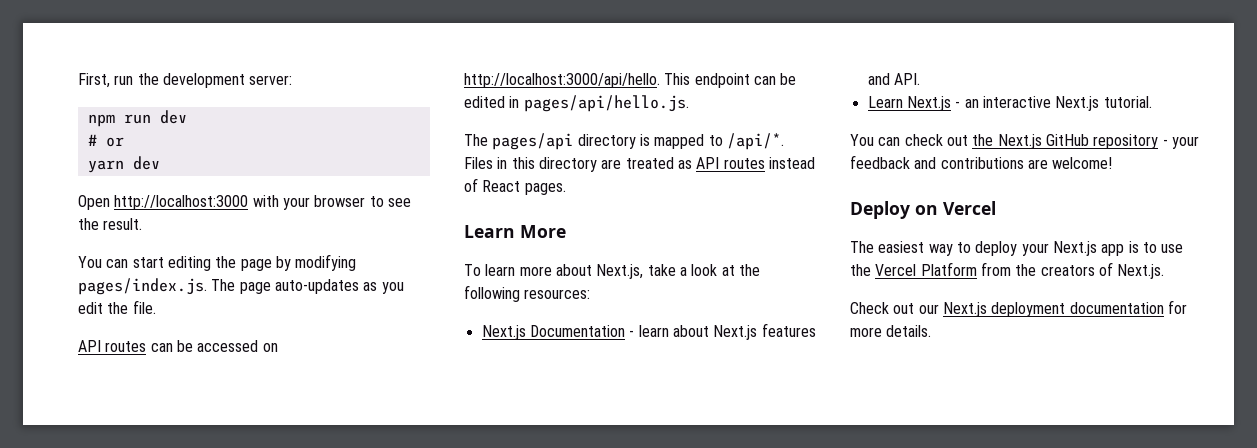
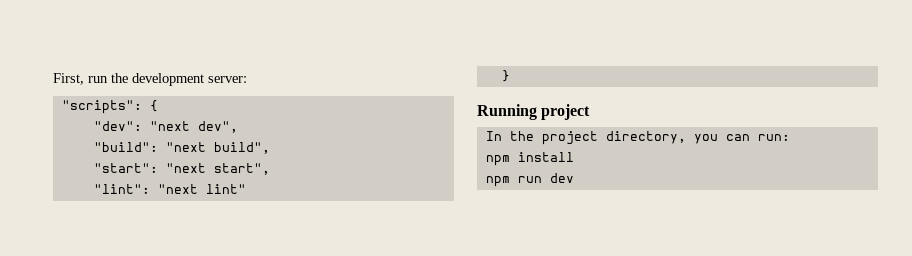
[87,110,187,127] [87,134,124,147] [87,156,160,173] [78,195,411,210] [78,218,143,230] [78,254,357,271] [78,278,404,295] [78,300,156,314] [78,340,278,352] [464,73,797,88] [464,95,689,112] [464,133,784,150] [464,157,815,172] [464,178,566,195] [464,225,566,238] [464,264,760,279] [464,285,591,302] [481,323,816,340] [867,73,920,85] [867,96,1152,111] [850,134,1199,149] [850,155,1113,169] [850,201,996,219] [850,241,1184,256] [850,262,1165,279] [850,300,1187,317] [850,325,932,337] npm run dev // # or // yarn dev // Open http://localhost:3000 with your browser to see the result. // You can start editing the page by modifying pages/index.js. The page auto-updates as you edit the file. // API routes can be accessed on http://localhost:3000/api/hello. This endpoint can be edited in pages/api/hello.js. // The pages/api directory is mapped to /api/*. Files in this directory are treated as API routes instead of React pages. // Learn More // To learn more about Next.js, take a look at the following resources: // Next.js Documentation - learn about Next.js features and API. // Learn Next.js - an interactive Next.js tutorial. // You can check out the Next.js GitHub repository - your feedback and contributions are welcome! // Deploy on Vercel // The easiest way to deploy your Next.js app is to use the Vercel Platform from the creators of Next.js. // Check out our Next.js deployment documentation for more details. -> [61,100,158,114] [93,121,238,133] [93,142,270,154] [93,163,270,175] [93,184,246,194] [501,70,510,82] [477,104,591,120] [485,131,790,145] [485,152,574,166] [485,173,574,187] "scripts": { // "dev": "next dev", // "build": "next build", // "start": "next start", // "lint": "next lint" // } // Running project // In the project directory, you can run: // npm install // npm run dev

